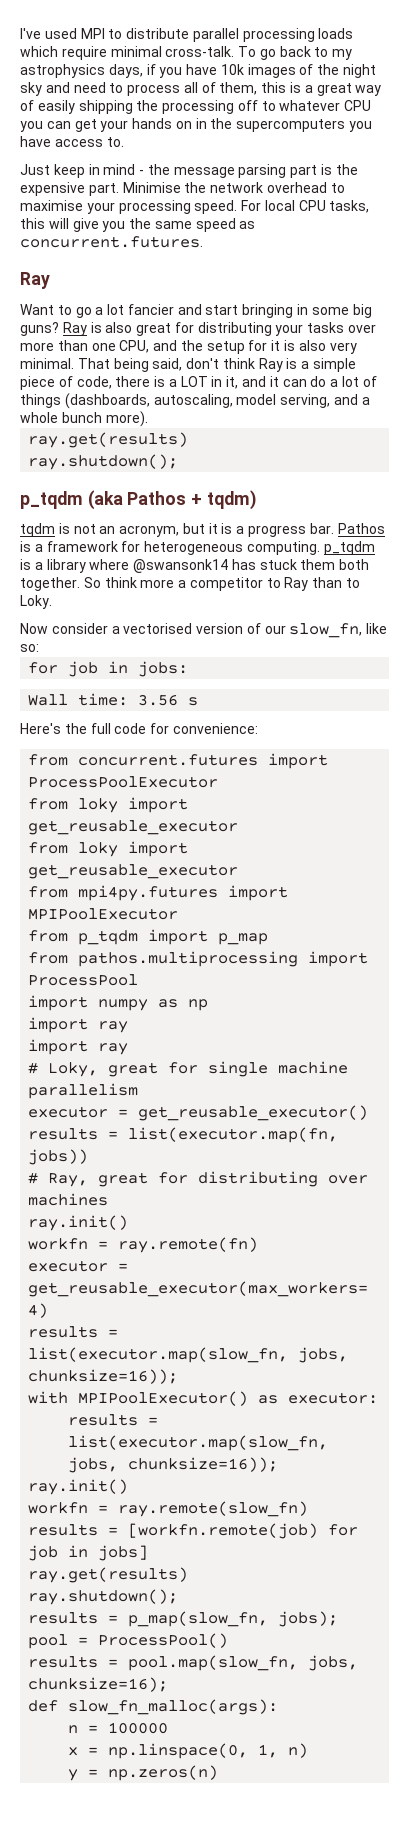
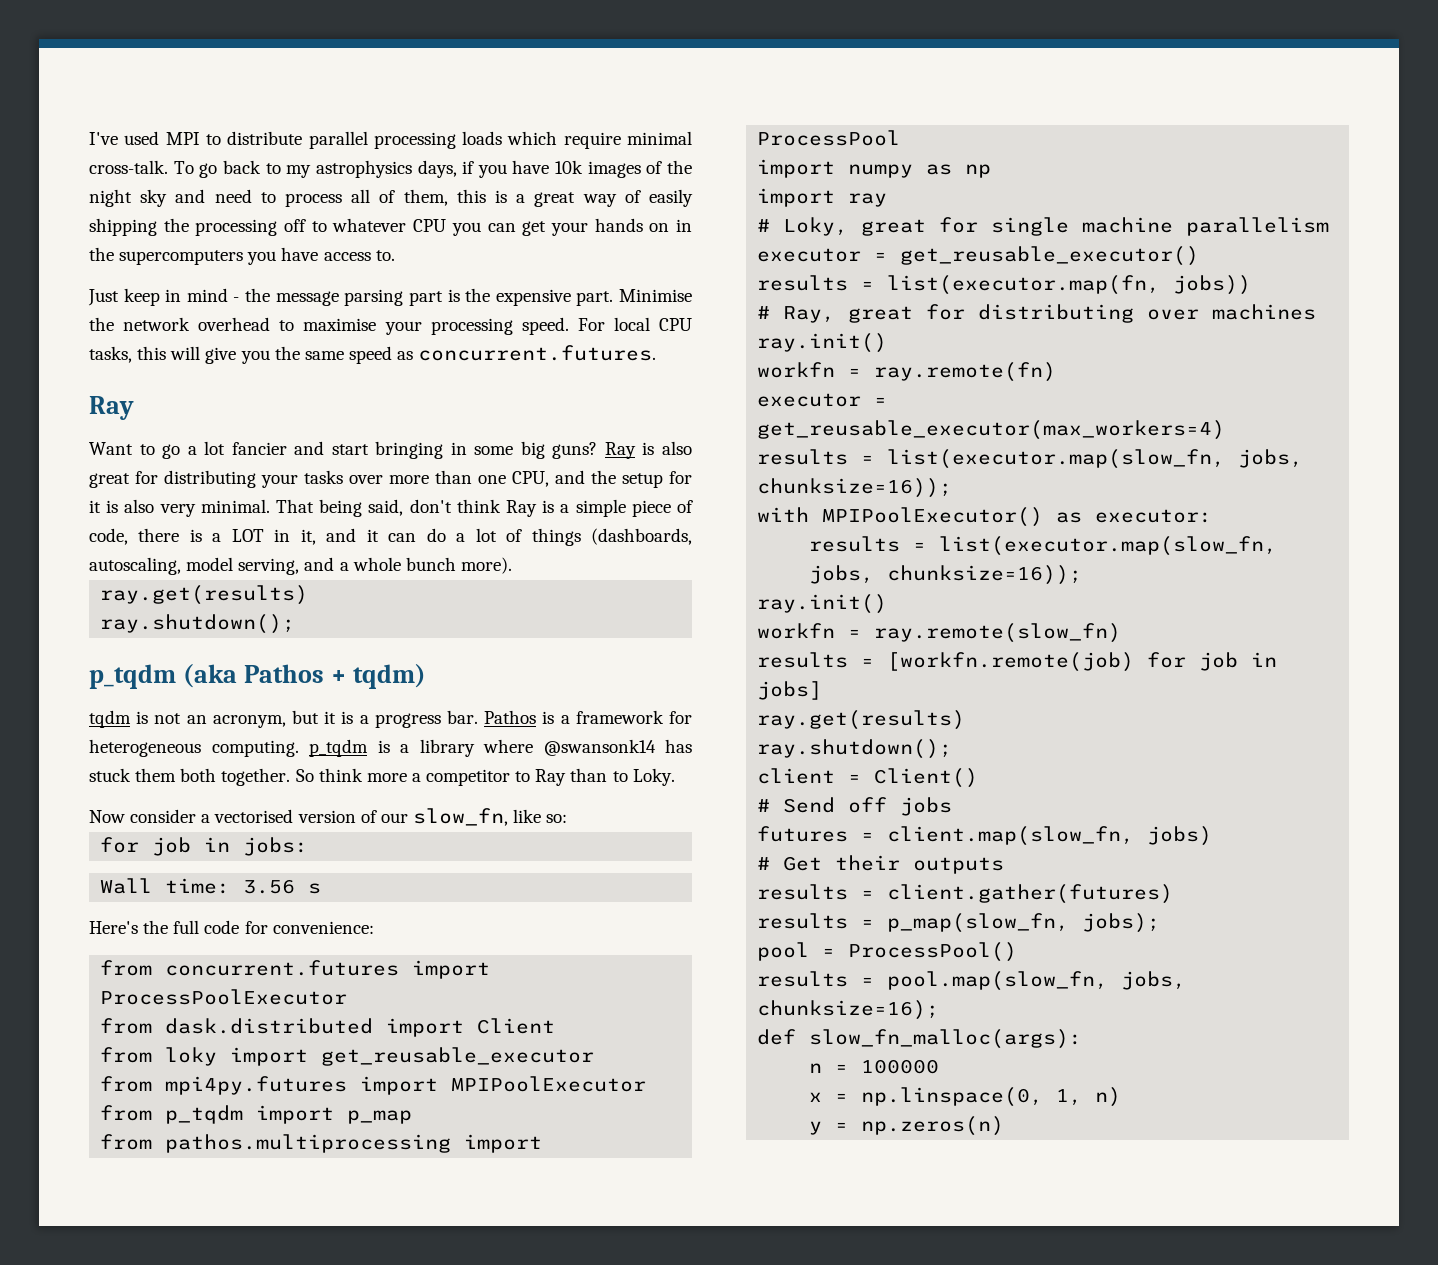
[78,797,189,813] [28,820,239,835] loky import get_reusable_executor -> [165,1018,556,1037] dask.distributed import Client
[28,1039,129,1055] // import ray -> (888, 200) none
(179, 1597) none -> [757,768,979,788] [757,797,953,816] [757,826,1213,846] [757,855,1005,874] [757,884,1174,904] // client = Client() // # Send off jobs // futures = client.map(slow_fn, jobs) // # Get their outputs // results = client.gather(futures)

